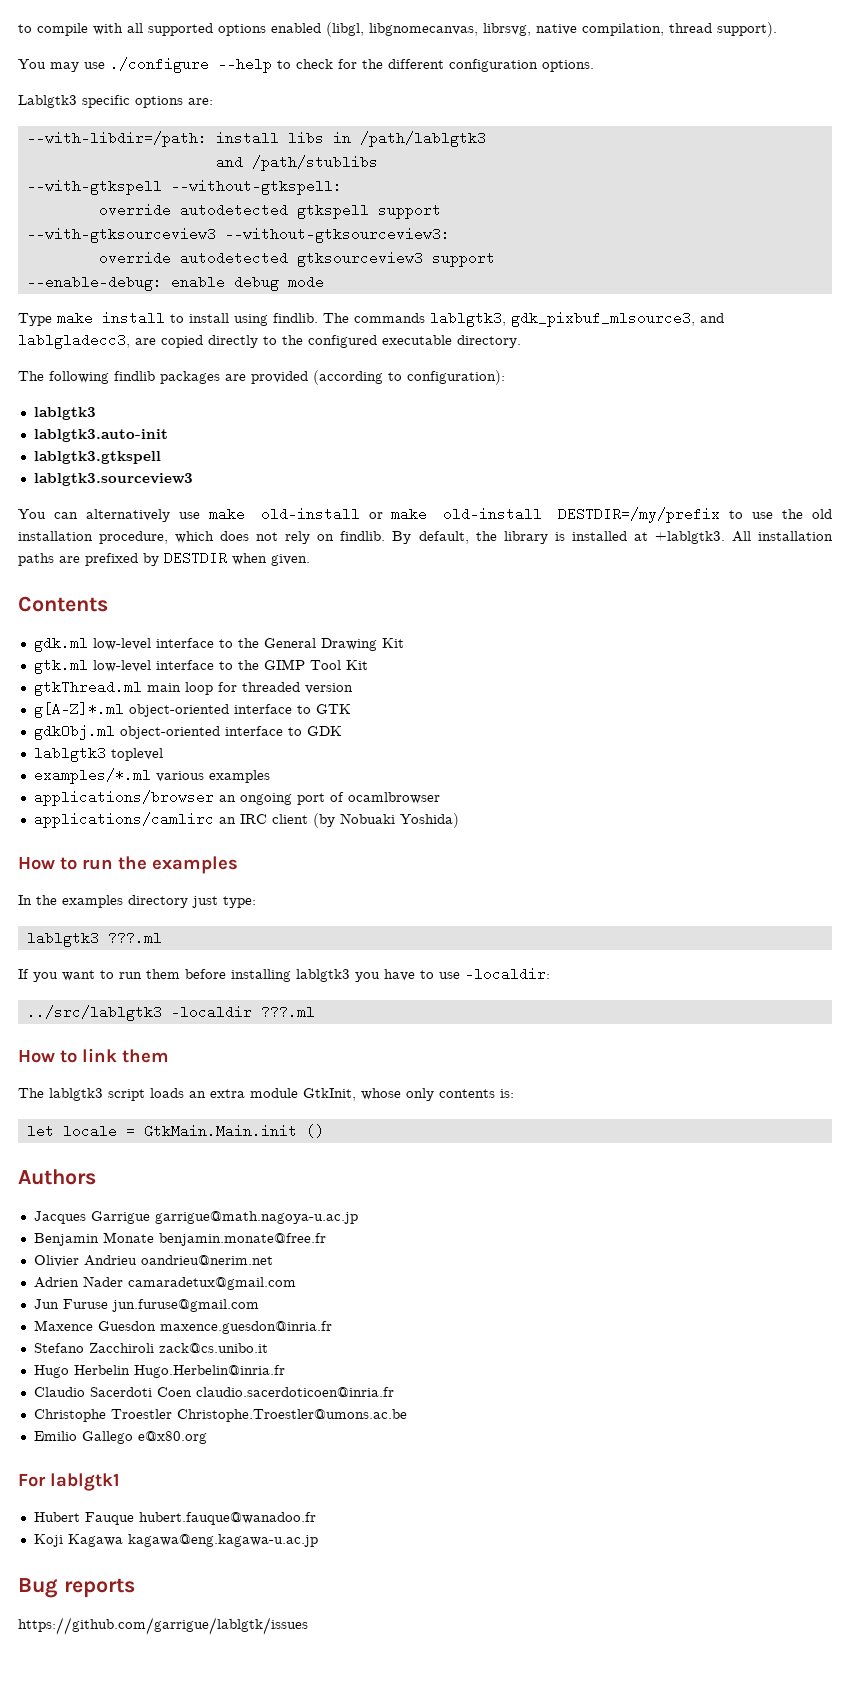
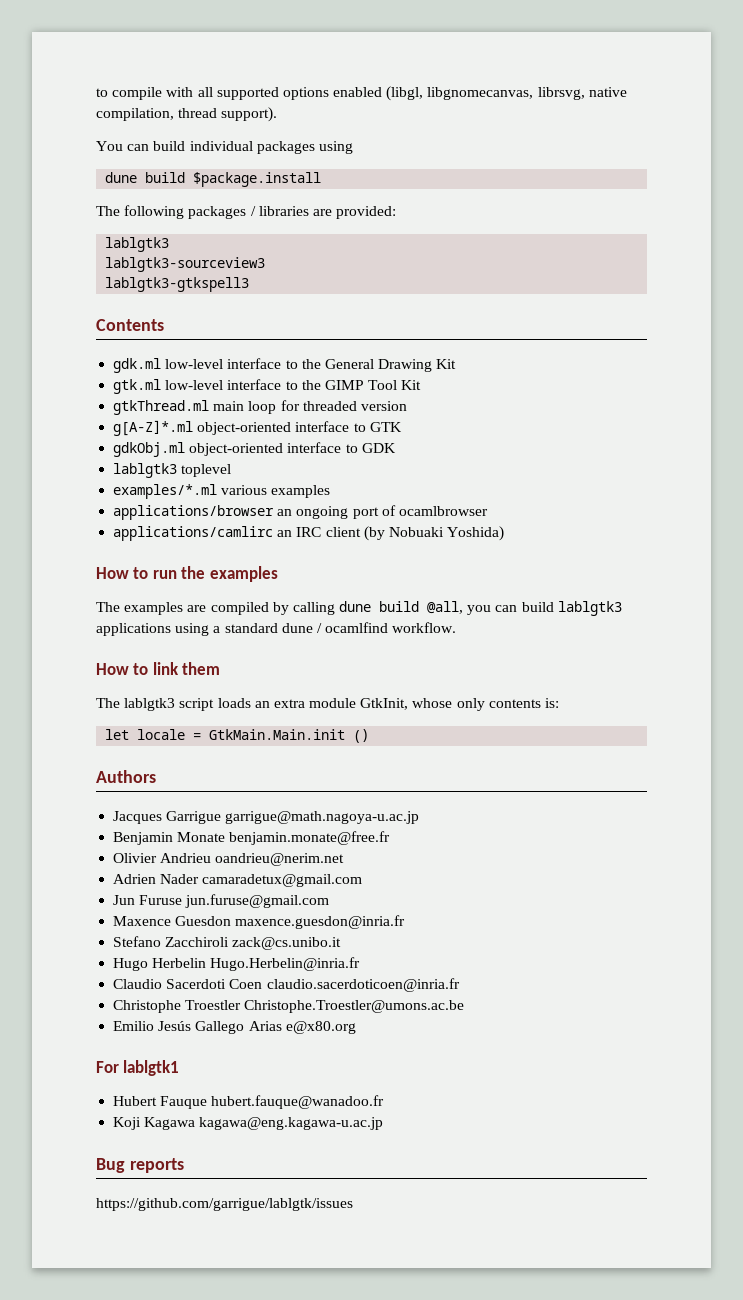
[50,57,594,73] [18,95,213,108] [26,131,486,147] [215,155,378,171] [26,179,342,195] [98,203,441,219] [26,227,450,243] [98,251,495,267] [26,275,324,291] [18,311,724,327] [18,333,521,349] [18,370,505,385] [33,407,96,420] [33,429,168,442] [33,451,161,464] [33,473,193,486] [18,507,832,523] [18,531,833,544] [18,551,310,566] may use ./configure --help to check for the different configuration options. // Lablgtk3 specific options are: // --with-libdir=/path: install libs in /path/lablgtk3 // and /path/stublibs // --with-gtkspell --without-gtkspell: // override autodetected gtkspell support // --with-gtksourceview3 --without-gtksourceview3: // override autodetected gtksourceview3 support // --enable-debug: enable debug mode // Type make install to install using findlib. The commands lablgtk3, gdk_pixbuf_mlsource3, and lablgladecc3, are copied directly to the configured executable directory. // The following findlib packages are provided (according to configuration): // lablgtk3 // lablgtk3.auto-init // lablgtk3.gtkspell // lablgtk3.sourceview3 // You can alternatively use make old-install or make old-install DESTDIR=/my/prefix to use the old installation procedure, which does not rely on findlib. By default, the library is installed at +lablgtk3. All installation paths are prefixed by DESTDIR when given. -> [127,141,353,154] [105,172,322,187] [96,205,397,219] [105,237,170,252] [105,257,266,272] [105,277,250,292] can build individual packages using // dune build $package.install // The following packages / libraries are provided: // lablgtk3 // lablgtk3-sourceview3 // lablgtk3-gtkspell3
[18,895,256,908] [26,931,162,947] [18,967,550,982] [26,1005,315,1021] In the examples directory just type: // lablgtk3 ???.ml // If you want to run them before installing lablgtk3 you have to use -localdir: // ../src/lablgtk3 -localdir ???.ml -> [96,601,622,616] [96,622,457,636] The examples are compiled by calling dune build @all, you can build lablgtk3 applications using a standard dune / ocamlfind workflow.
[81,1431,133,1444] Gallego -> [158,1021,282,1034] Jesús Gallego Arias

